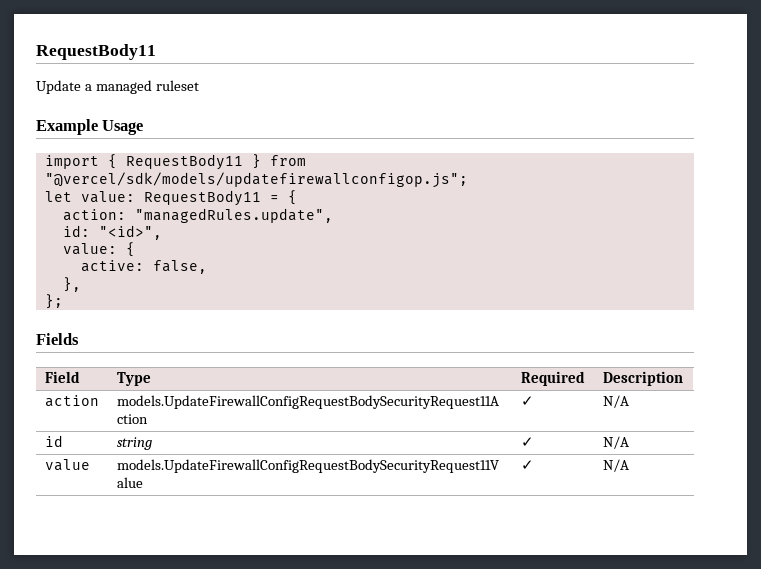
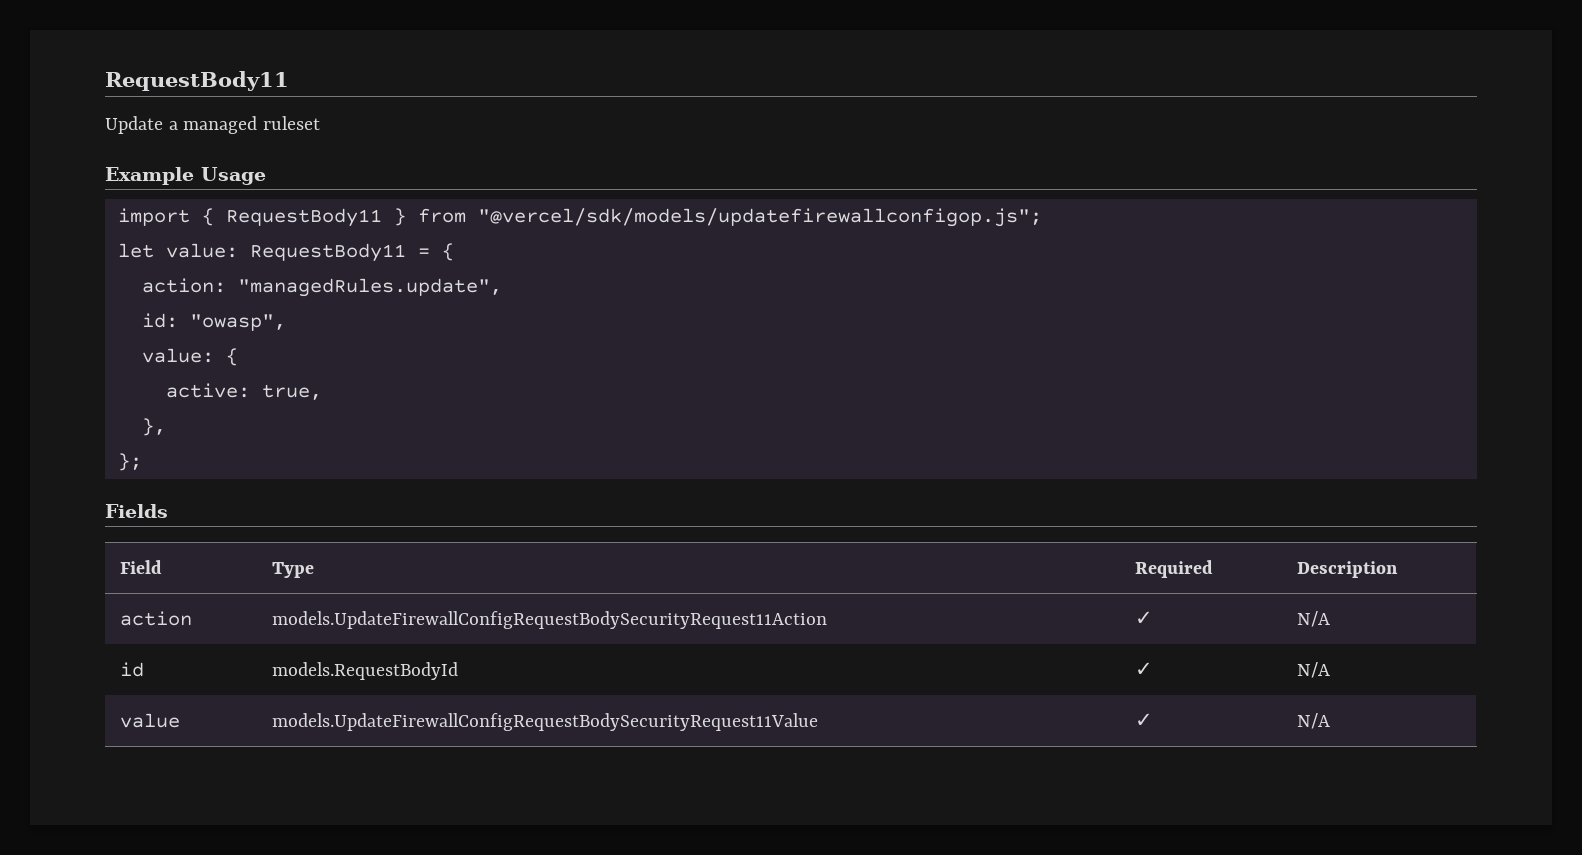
[98,225,162,240] "<id>", -> [189,314,286,331] "owasp",
[152,260,207,274] false, -> [261,384,322,400] true,
[116,437,152,450] string -> [272,662,459,680] models.RequestBodyId

